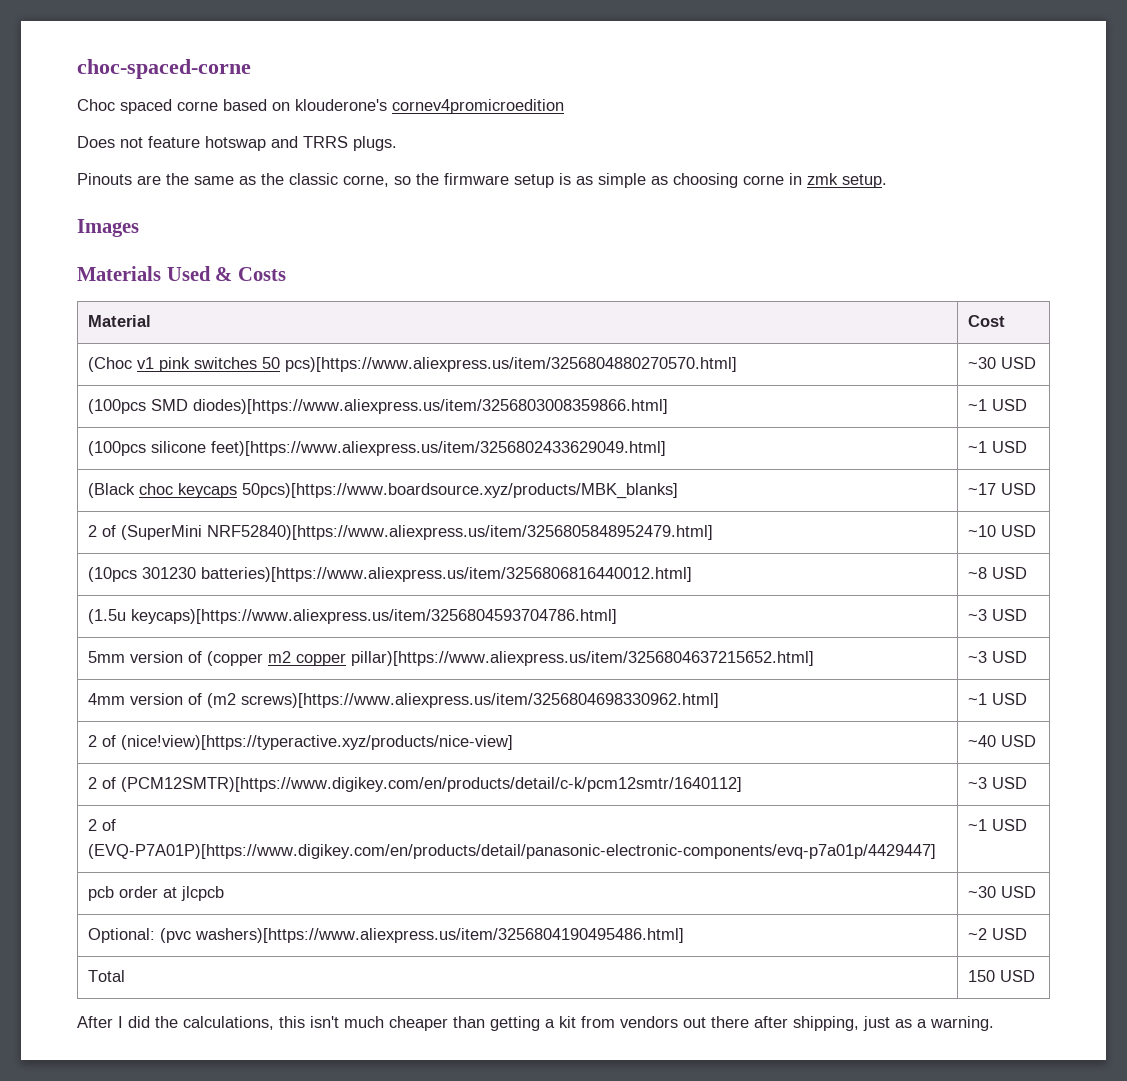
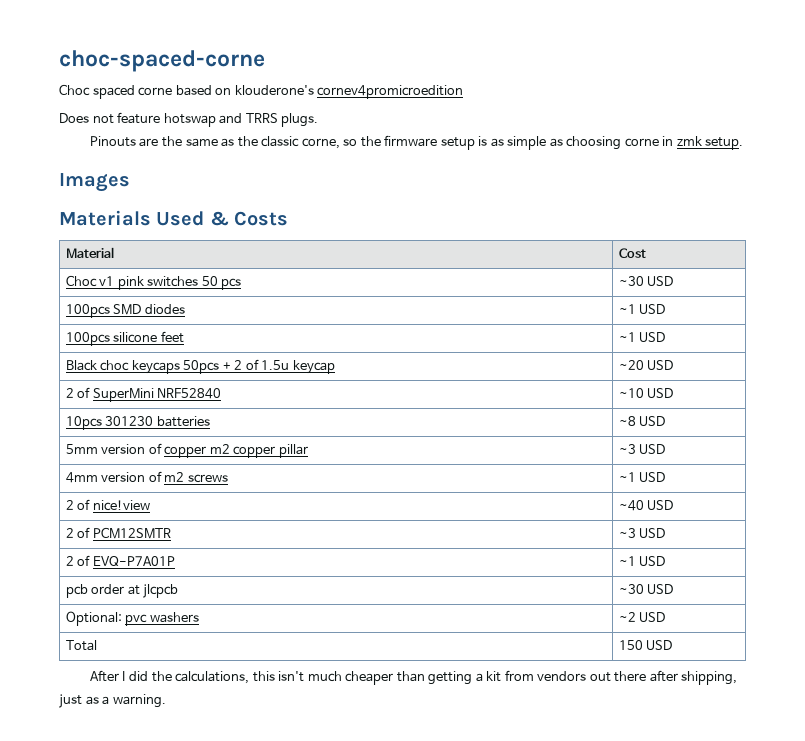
[88,357,133,372] (Choc -> [65,275,97,287] Choc
[285,357,738,372] [968,357,1037,369] [88,399,669,414] [968,399,1028,411] [88,441,667,456] [968,441,1028,453] [88,483,136,498] pcs)[https://www.aliexpress.us/item/3256804880270570.html] | ~30 USD // (100pcs SMD diodes)[https://www.aliexpress.us/item/3256803008359866.html] | ~1 USD // (100pcs silicone feet)[https://www.aliexpress.us/item/3256802433629049.html] | ~1 USD // (Black -> [221,278,242,290] [618,276,674,286] [65,304,185,318] [618,304,666,314] [65,331,184,346] [618,332,666,342] [65,360,97,371] pcs | ~30 USD // 100pcs SMD diodes | ~1 USD // 100pcs silicone feet | ~1 USD // Black
[242,483,679,499] [968,483,1037,495] [88,525,714,540] 50pcs)[https://www.boardsource.xyz/products/MBK_blanks] | ~17 USD // 2 of (SuperMini NRF52840)[https://www.aliexpress.us/item/3256805848952479.html] -> [183,359,335,374] [618,360,674,370] [65,387,222,402] 50pcs + 2 of 1.5u keycap | ~20 USD // 2 of SuperMini NRF52840
[88,567,693,582] (10pcs 301230 batteries)[https://www.aliexpress.us/item/3256806816440012.html] -> [65,416,210,430] 10pcs 301230 batteries
[88,609,618,624] [968,609,1028,621] // (1.5u keycaps)[https://www.aliexpress.us/item/3256804593704786.html] | ~3 USD -> (666, 421) none
[207,651,264,666] (copper -> [164,446,207,458] copper
[351,651,815,666] pillar)[https://www.aliexpress.us/item/3256804637215652.html] -> [278,444,308,458] pillar
[207,693,720,708] (m2 screws)[https://www.aliexpress.us/item/3256804698330962.html] -> [164,472,228,483] m2 screws
[121,735,514,750] (nice!view)[https://typeractive.xyz/products/nice-view] -> [92,500,150,511] nice!view
[121,777,743,792] (PCM12SMTR)[https://www.digikey.com/en/products/detail/c-k/pcm12smtr/1640112] -> [92,527,171,539] PCM12SMTR
[88,844,937,859] (EVQ-P7A01P)[https://www.digikey.com/en/products/detail/panasonic-electronic-components/evq-p7a01p/4429447] -> [92,556,175,566] EVQ-P7A01P
[160,928,685,943] (pvc washers)[https://www.aliexpress.us/item/3256804190495486.html] -> [125,612,199,626] pvc washers

